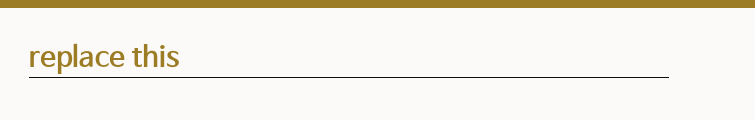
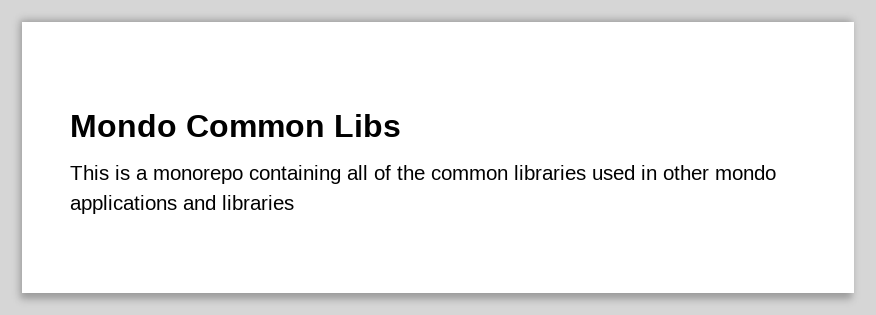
[29,43,180,74] replace this -> [70,114,401,137] [70,165,776,184] [70,195,294,214] Mondo Common Libs // This is a monorepo containing all of the common libraries used in other mondo applications and libraries

